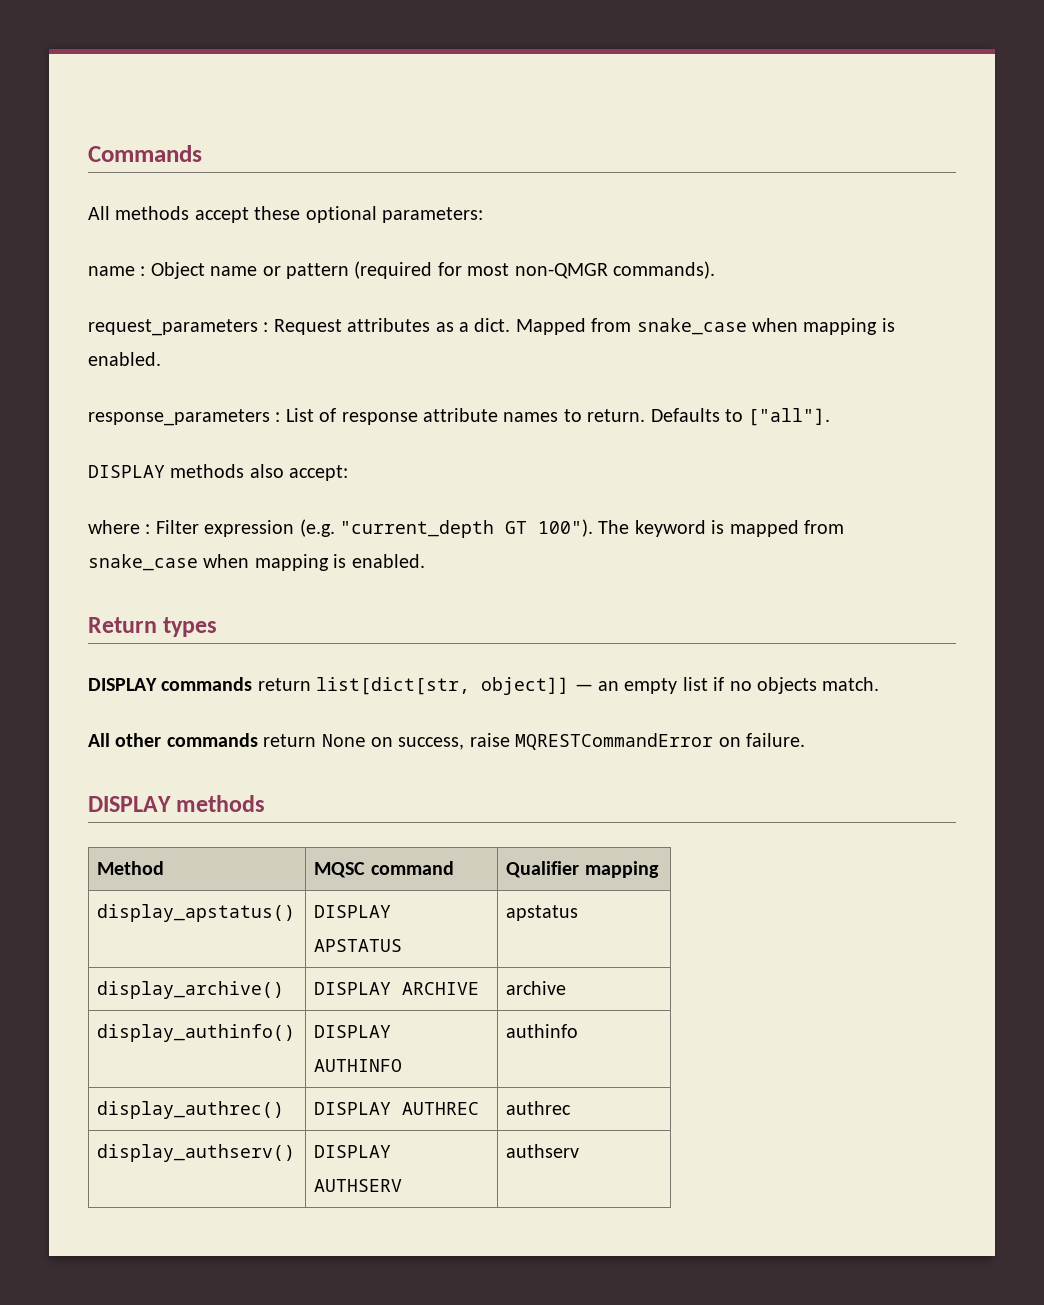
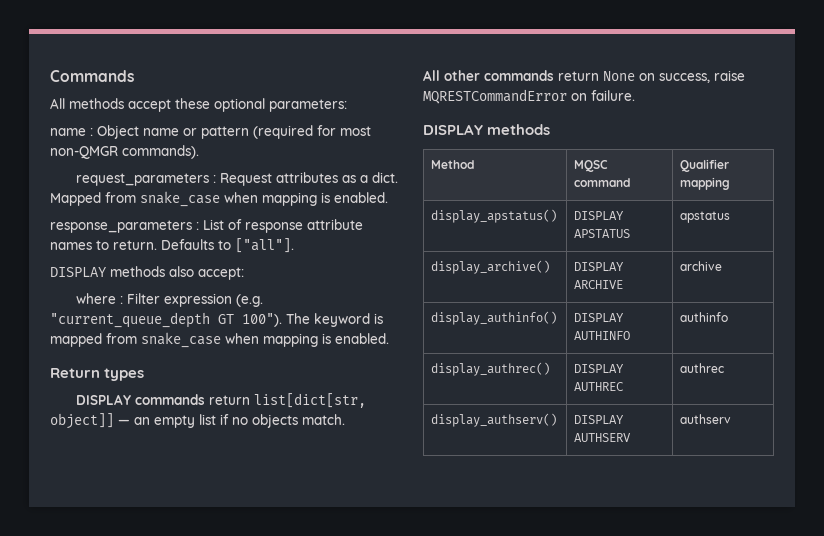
[340,520,494,538] "current_depth -> [50,312,210,328] "current_queue_depth

